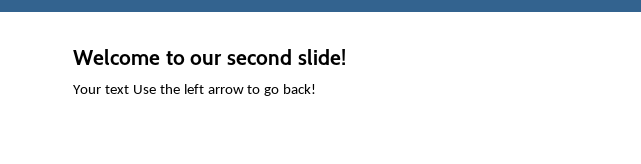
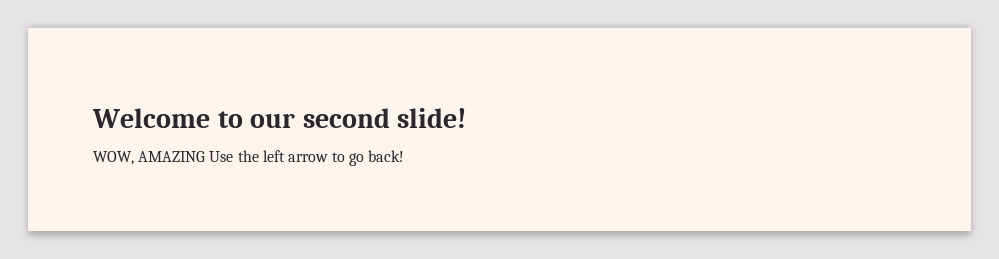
[73,85,129,94] Your text -> [93,151,206,165] WOW, AMAZING

